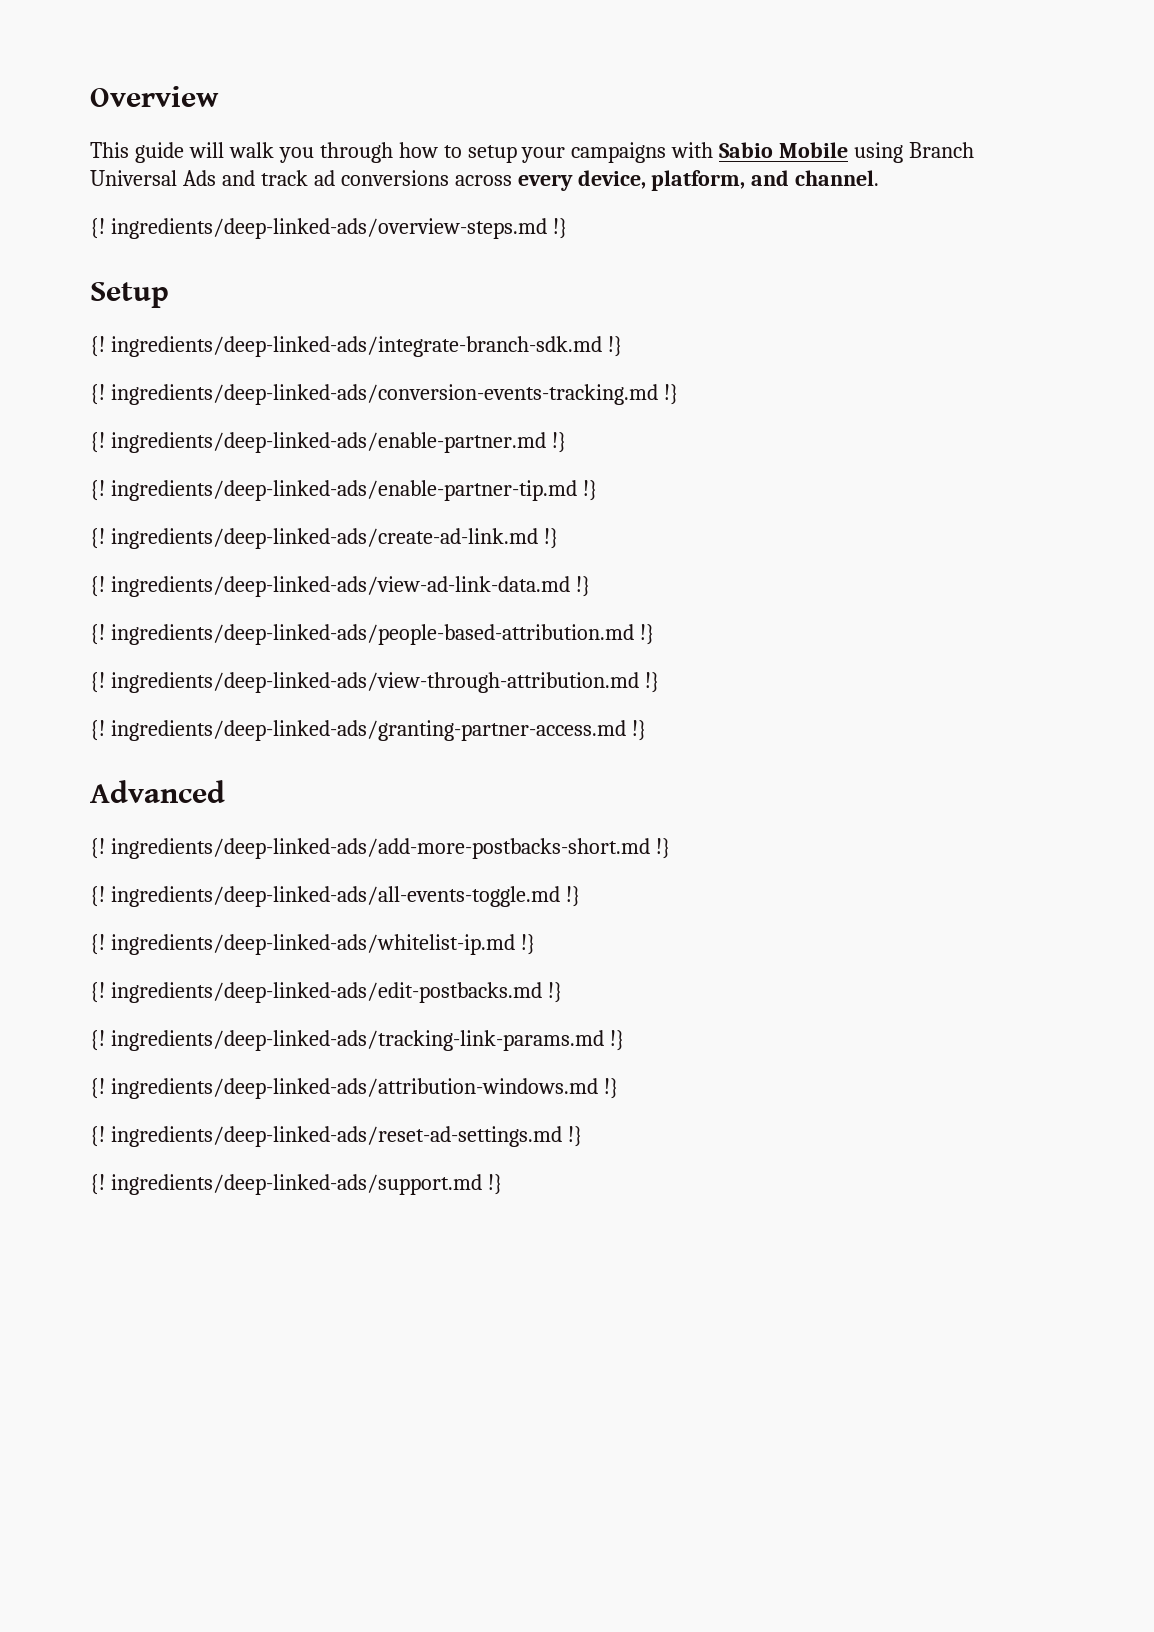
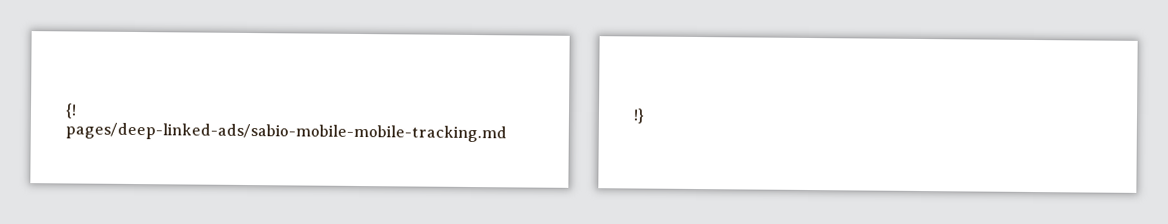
[90,86,219,107] [90,142,975,163] [90,170,880,191] [90,218,568,239] [90,282,169,308] [90,336,623,357] [90,384,679,405] [90,432,567,453] [90,480,598,501] [90,528,559,549] [90,576,591,597] [90,624,655,645] [90,672,660,693] [90,720,647,741] [90,780,225,803] [90,838,671,859] [90,886,581,907] [90,934,536,955] [90,982,563,1003] [90,1030,625,1051] [90,1078,619,1099] [90,1126,583,1147] [90,1174,482,1195] Overview // This guide will walk you through how to setup your campaigns with Sabio Mobile using Branch Universal Ads and track ad conversions across every device, platform, and channel. // {! ingredients/deep-linked-ads/overview-steps.md !} // Setup // {! ingredients/deep-linked-ads/integrate-branch-sdk.md !} // {! ingredients/deep-linked-ads/conversion-events-tracking.md !} // {! ingredients/deep-linked-ads/enable-partner.md !} // {! ingredients/deep-linked-ads/enable-partner-tip.md !} // {! ingredients/deep-linked-ads/create-ad-link.md !} // {! ingredients/deep-linked-ads/view-ad-link-data.md !} // {! ingredients/deep-linked-ads/people-based-attribution.md !} // {! ingredients/deep-linked-ads/view-through-attribution.md !} // {! ingredients/deep-linked-ads/granting-partner-access.md !} // Advanced // {! ingredients/deep-linked-ads/add-more-postbacks-short.md !} // {! ingredients/deep-linked-ads/all-events-toggle.md !} // {! ingredients/deep-linked-ads/whitelist-ip.md !} // {! ingredients/deep-linked-ads/edit-postbacks.md !} // {! ingredients/deep-linked-ads/tracking-link-params.md !} // {! ingredients/deep-linked-ads/attribution-windows.md !} // {! ingredients/deep-linked-ads/reset-ad-settings.md !} // {! ingredients/deep-linked-ads/support.md -> [65,103,77,119] [65,122,507,143] {! pages/deep-linked-ads/sabio-mobile-mobile-tracking.md

